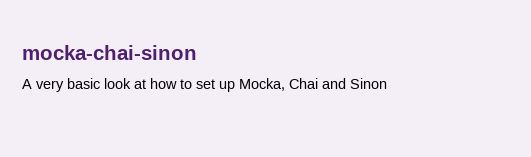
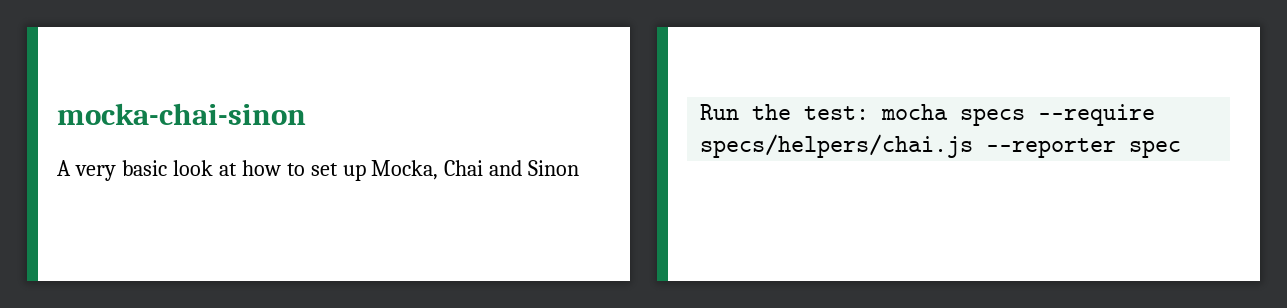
(387, 83) none -> [700,104,1156,126] [700,134,1182,158] // Run the test: mocha specs --require specs/helpers/chai.js --reporter spec

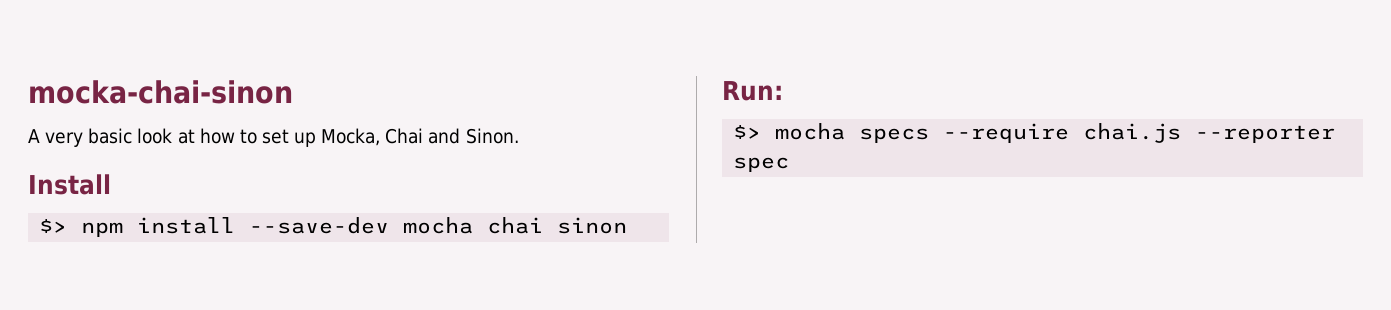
[528,160,580,176] [700,104,870,120] Sinon // Run the test: -> [465,128,519,144] [28,174,111,195] [39,217,628,237] [722,81,783,101] [733,125,762,139] Sinon. // Install // $> npm install --save-dev mocha chai sinon // Run: // $>
[700,134,974,158] specs/helpers/chai.js -> [1083,123,1182,143] chai.js

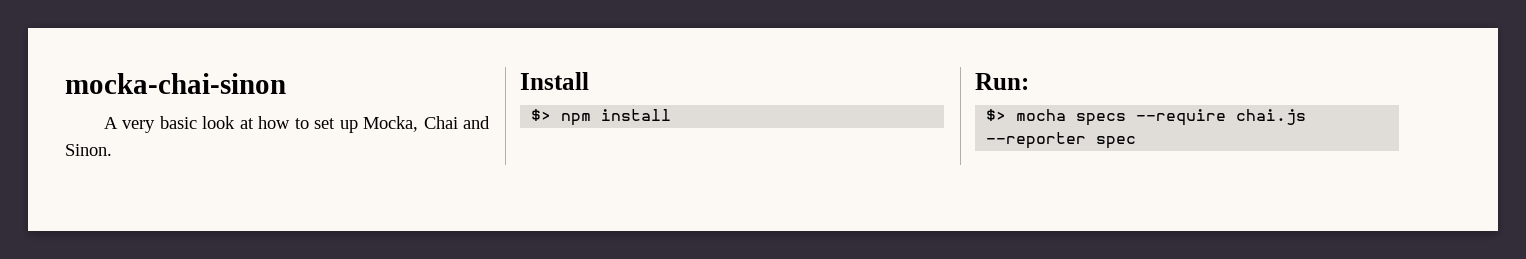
[249,217,628,234] --save-dev mocha chai sinon -> (672, 115) none

